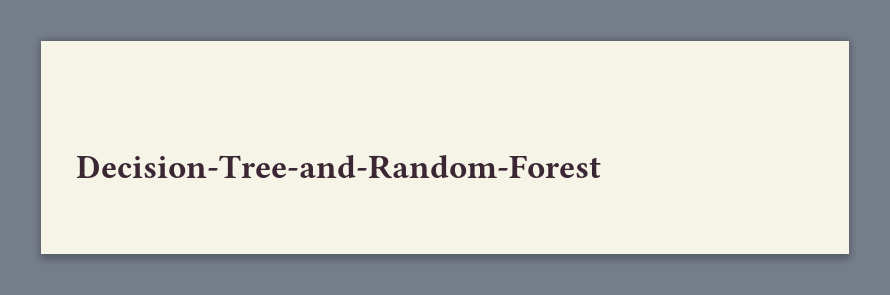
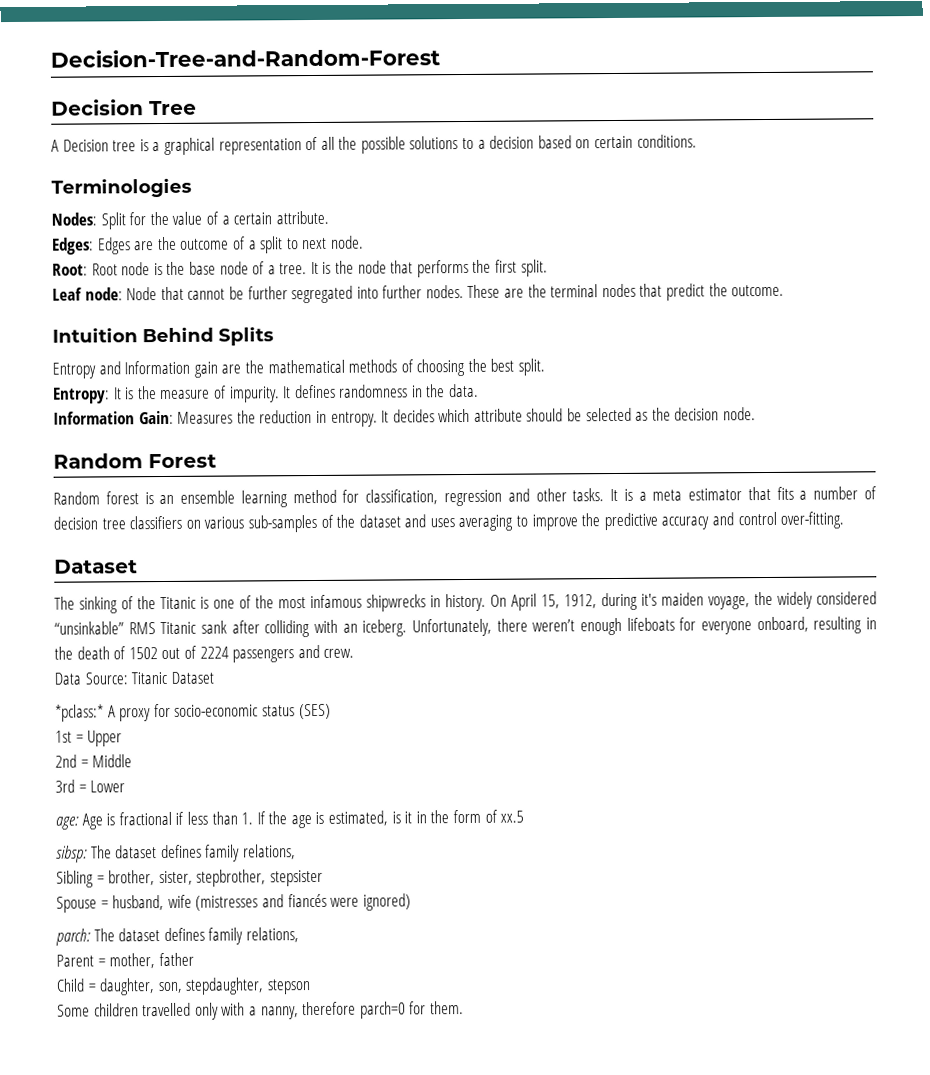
(601, 167) none -> [51,99,197,116] [51,134,697,155] [51,177,192,198] [51,210,329,230] [52,235,364,255] [52,259,548,278] [52,283,785,304] [52,326,274,346] [52,358,546,379] [52,383,480,404] [53,407,757,427] [53,453,217,469] [53,486,877,508] [53,511,845,533] [54,559,138,574] [54,591,877,614] [54,616,877,638] [54,644,355,663] [54,671,214,685] [55,703,331,722] [55,730,123,747] [55,754,133,768] [55,779,126,793] [55,809,525,830] [56,844,296,863] [56,869,323,888] [56,893,411,913] [55,927,299,946] [56,952,194,969] [56,977,311,996] [57,1001,464,1020] // Decision Tree // A Decision tree is a graphical representation of all the possible solutions to a decision based on certain conditions. // Terminologies // Nodes: Split for the value of a certain attribute. // Edges: Edges are the outcome of a split to next node. // Root: Root node is the base node of a tree. It is the node that performs the first split. // Leaf node: Node that cannot be further segregated into further nodes. These are the terminal nodes that predict the outcome. // Intuition Behind Splits // Entropy and Information gain are the mathematical methods of choosing the best split. // Entropy: It is the measure of impurity. It defines randomness in the data. // Information Gain: Measures the reduction in entropy. It decides which attribute should be selected as the decision node. // Random Forest // Random forest is an ensemble learning method for classification, regression and other tasks. It is a meta estimator that fits a number of decision tree classifiers on various sub-samples of the dataset and uses averaging to improve the predictive accuracy and control over-fitting. // Dataset // The sinking of the Titanic is one of the most infamous shipwrecks in history. On April 15, 1912, during it's maiden voyage, the widely considered “unsinkable” RMS Titanic sank after colliding with an iceberg. Unfortunately, there weren’t enough lifeboats for everyone onboard, resulting in the death of 1502 out of 2224 passengers and crew. // Data Source: Titanic Dataset // *pclass:* A proxy for socio-economic status (SES) // 1st = Upper // 2nd = Middle // 3rd = Lower // age: Age is fractional if less than 1. If the age is estimated, is it in the form of xx.5 // sibsp: The dataset defines family relations, // Sibling = brother, sister, stepbrother, stepsister // Spouse = husband, wife (mistresses and fiancés were ignored) // parch: The dataset defines family relations, // Parent = mother, father // Child = daughter, son, stepdaughter, stepson // Some children travelled only with a nanny, therefore parch=0 for them.

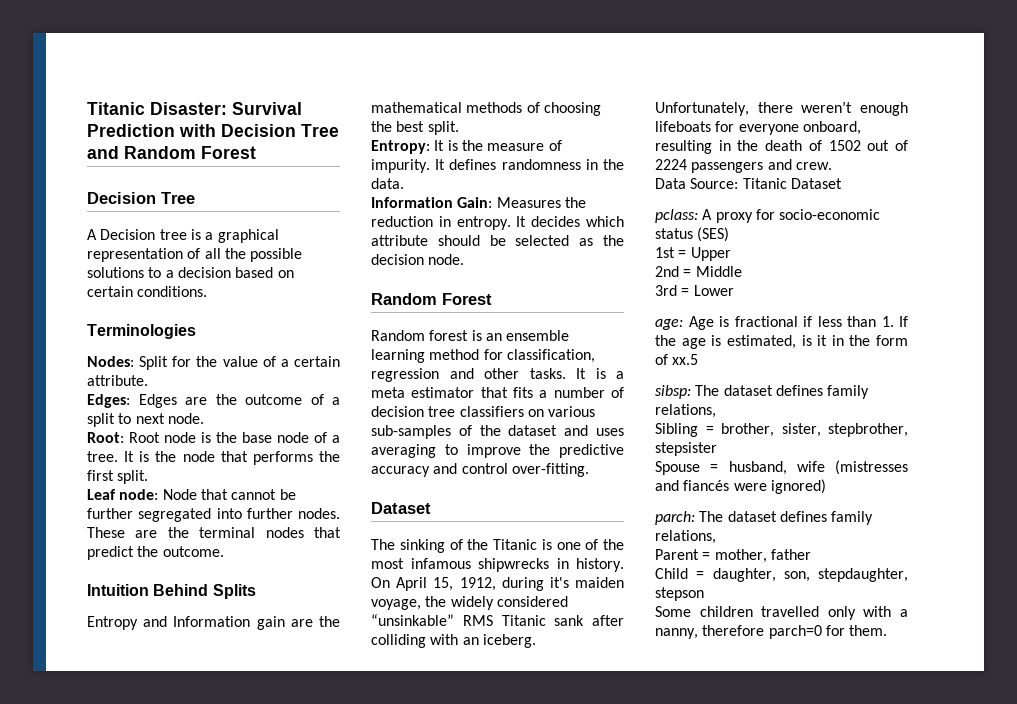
[50,48,440,68] Decision-Tree-and-Random-Forest -> [87,102,302,115] [87,124,339,137] [87,146,256,159] Titanic Disaster: Survival Prediction with Decision Tree and Random Forest
[55,704,104,722] *pclass:* -> [655,209,698,223] pclass:

